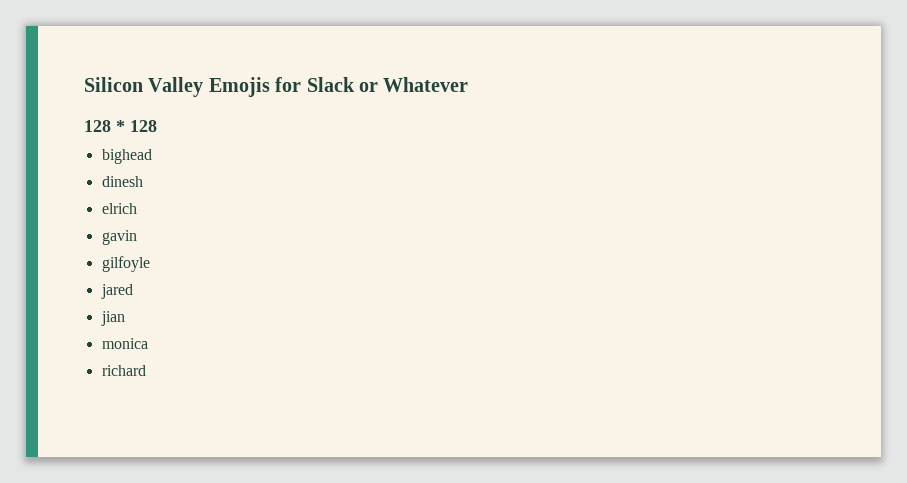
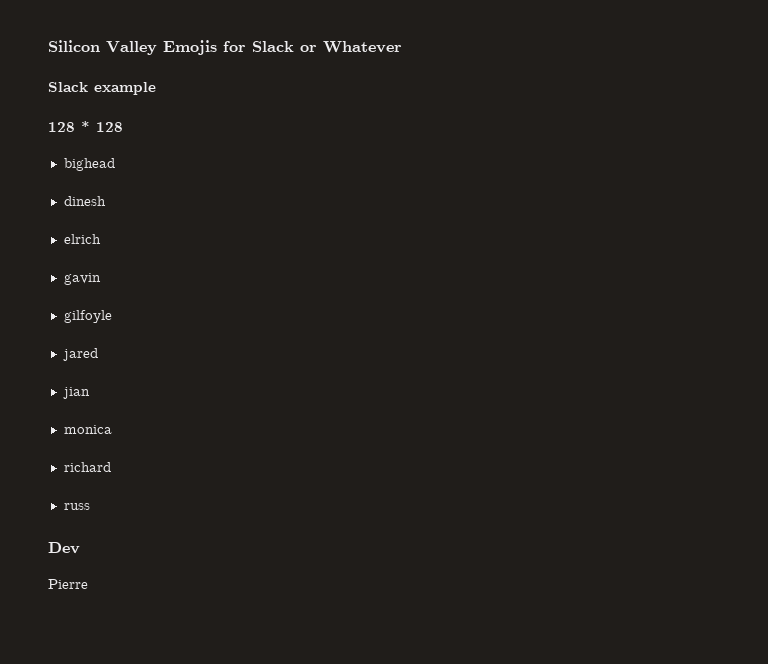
(469, 84) none -> [48,82,156,95] // Slack example
(146, 370) none -> [63,503,90,510] [48,542,80,554] [48,579,88,589] // russ // Dev // Pierre

